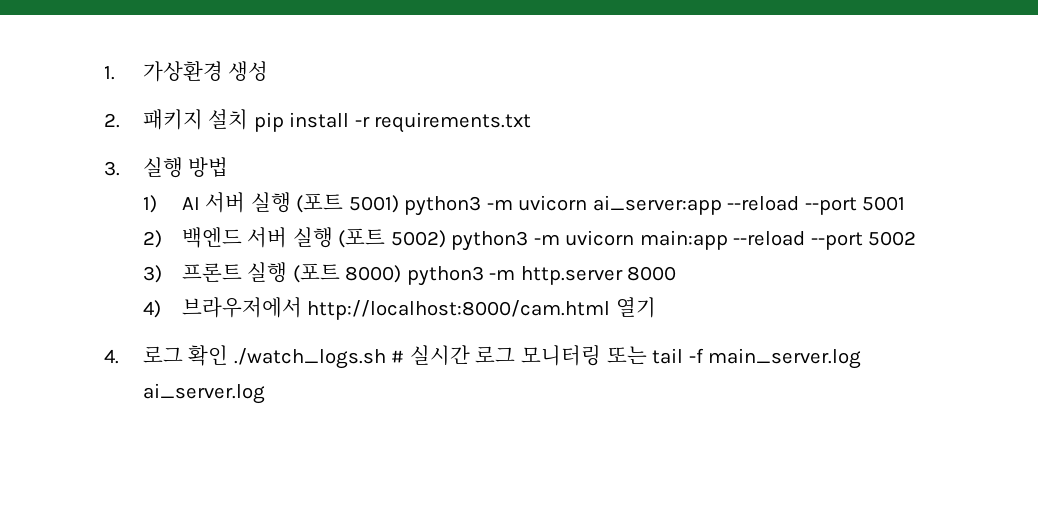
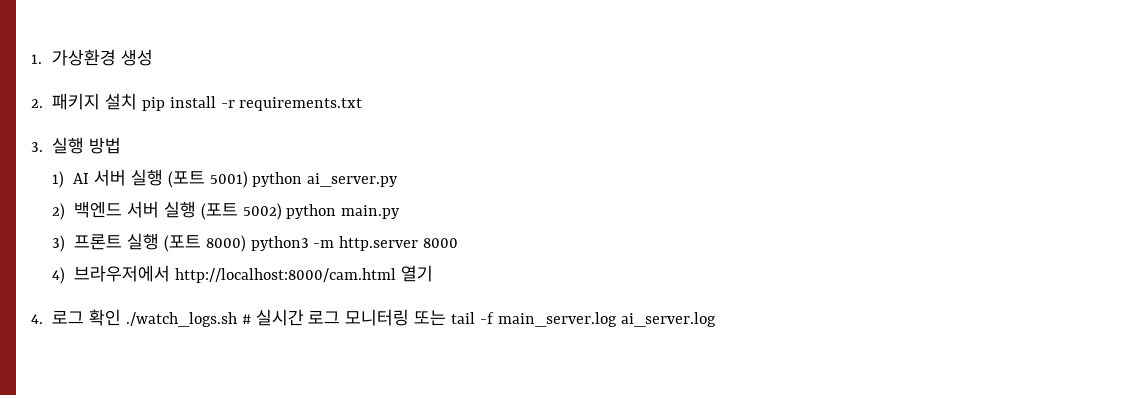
[404,195,906,216] python3 -m uvicorn ai_server:app --reload --port 5001 -> [252,172,399,187] python ai_server.py
[451,230,917,251] python3 -m uvicorn main:app --reload --port 5002 -> [286,204,401,219] python main.py

